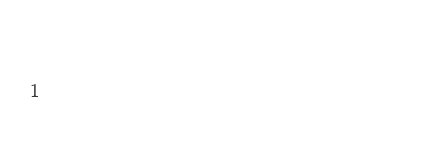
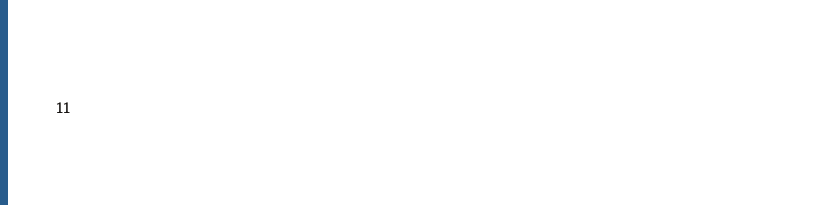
[30,84,40,97] 1 -> [56,102,70,113] 11

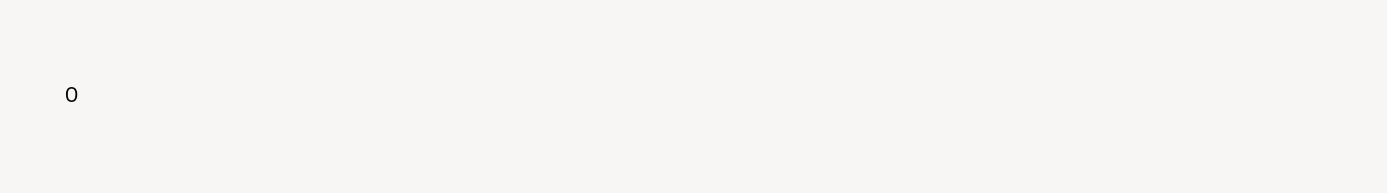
[56,102,70,113] 11 -> [65,87,78,102] 0

